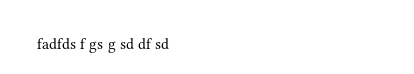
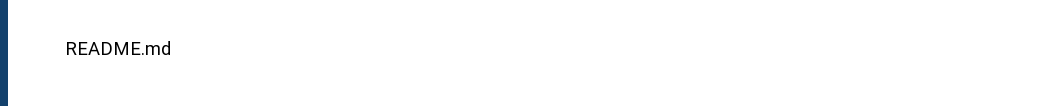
[37,38,170,53] fadfds f gs g sd df sd -> [65,41,171,55] README.md

